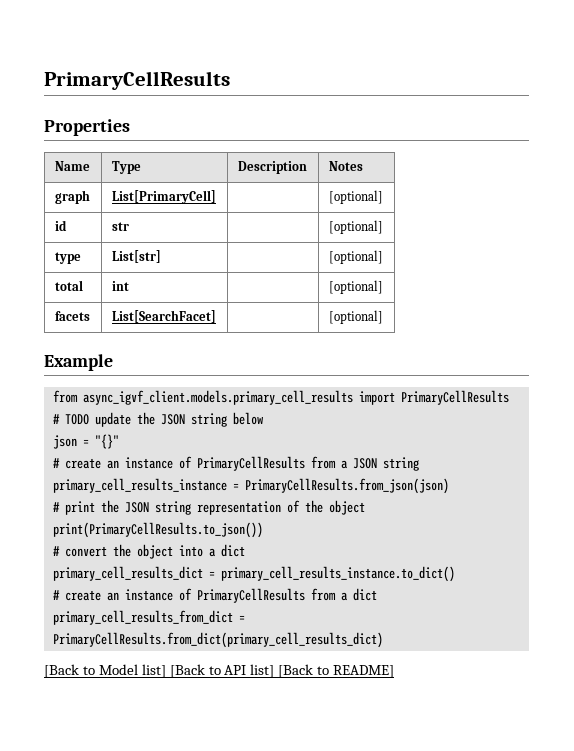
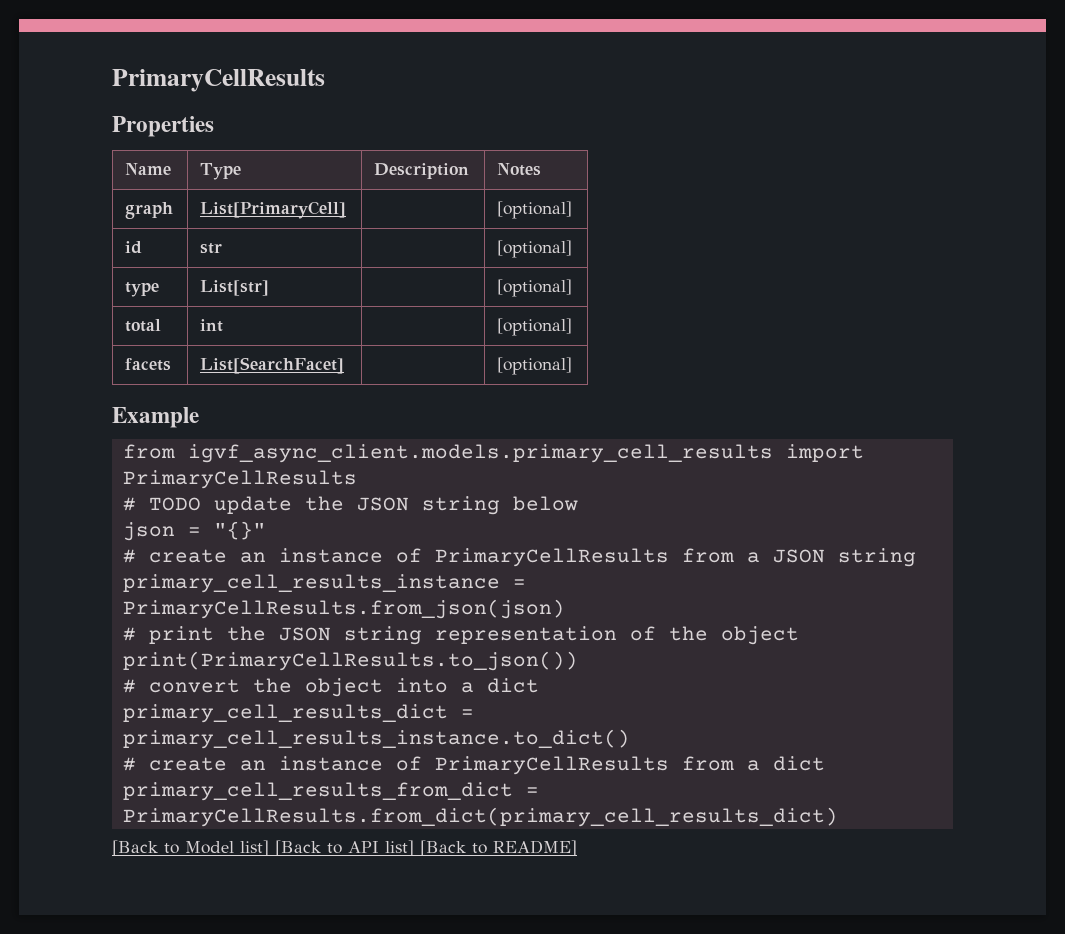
[82,390,353,405] async_igvf_client.models.primary_cell_results -> [187,444,773,463] igvf_async_client.models.primary_cell_results

